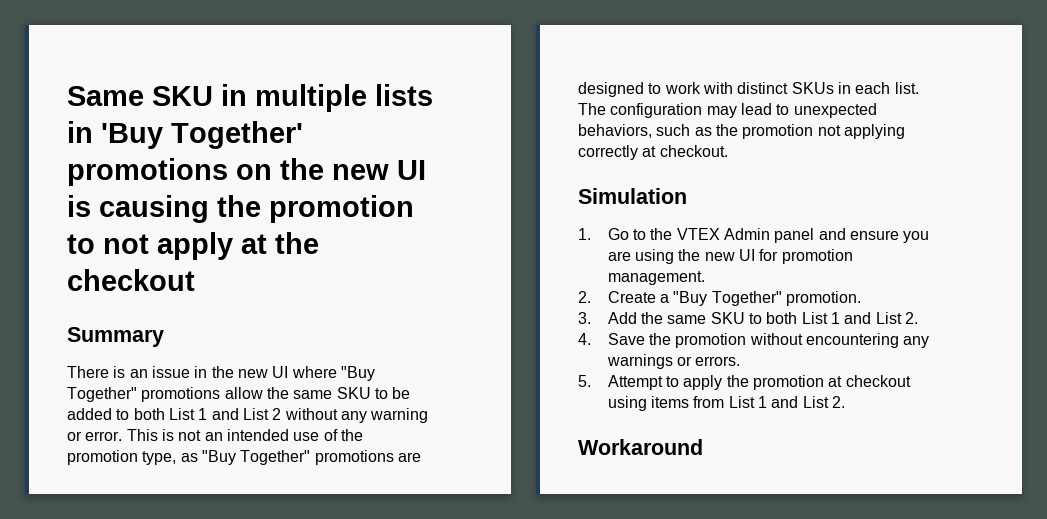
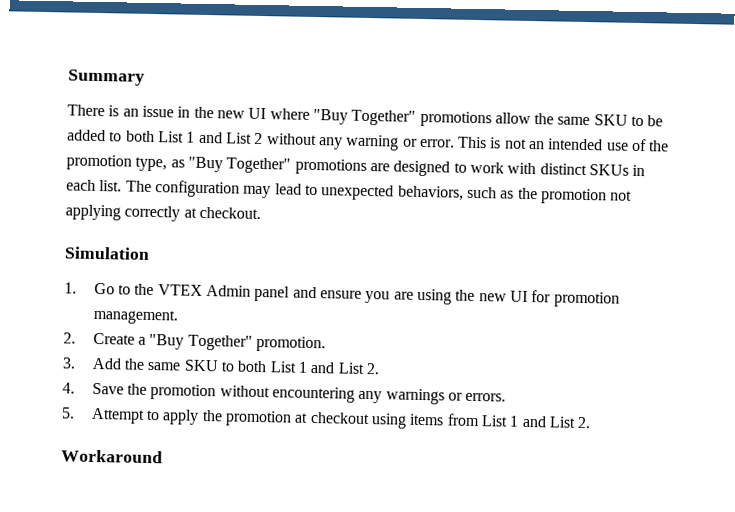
[67,84,433,112] [67,121,303,149] [67,158,426,186] [67,195,414,223] [67,232,319,260] [67,269,195,291] Same SKU in multiple lists in 'Buy Together' promotions on the new UI is causing the promotion to not apply at the checkout // -> (68, 77) none

